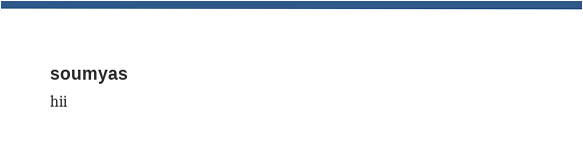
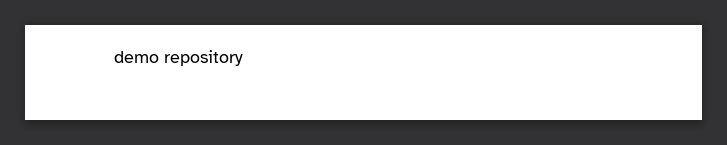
[49,69,129,84] [49,94,68,107] soumyas // hii -> [114,50,243,66] demo repository

